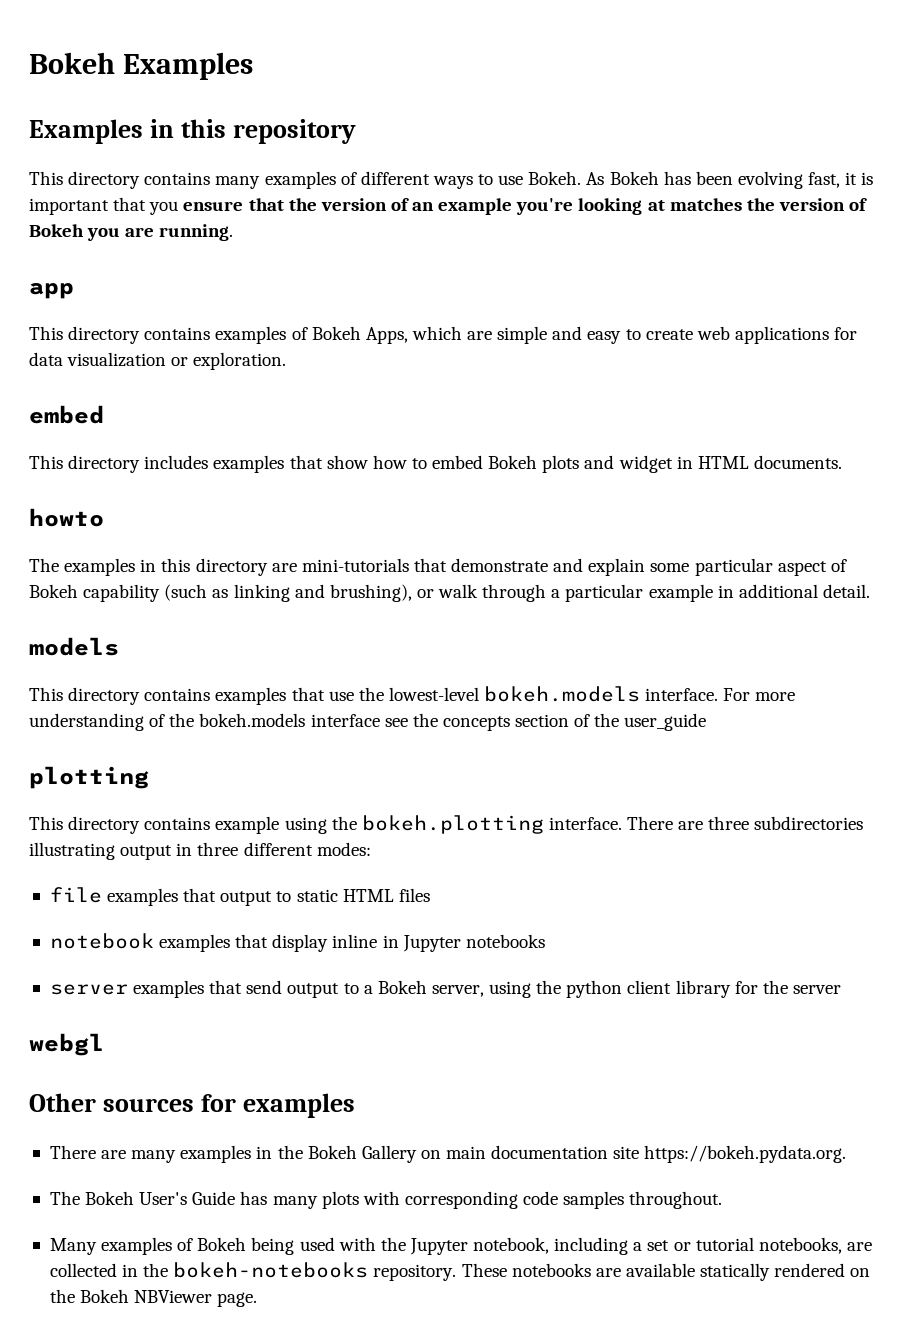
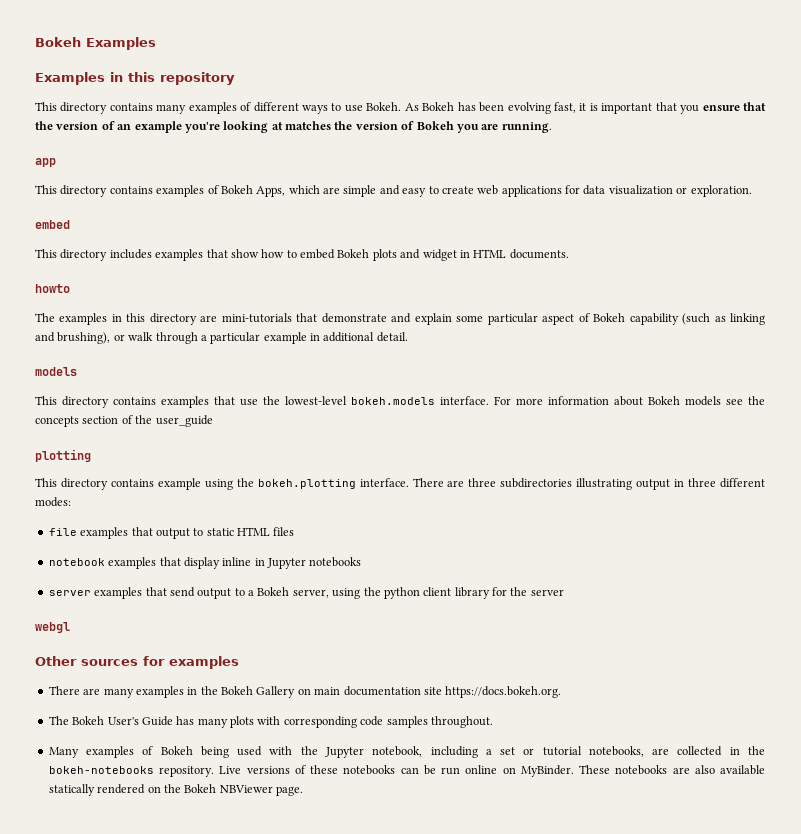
[29,713,380,731] understanding of the bokeh.models interface -> [548,396,721,406] information about Bokeh models
[644,1145,847,1163] https://bokeh.pydata.org. -> [445,686,562,698] https://docs.bokeh.org.
(457, 1272) none -> [219,765,574,777] Live versions of these notebooks can be run online on MyBinder.
(621, 1272) none -> [694,765,715,774] also

